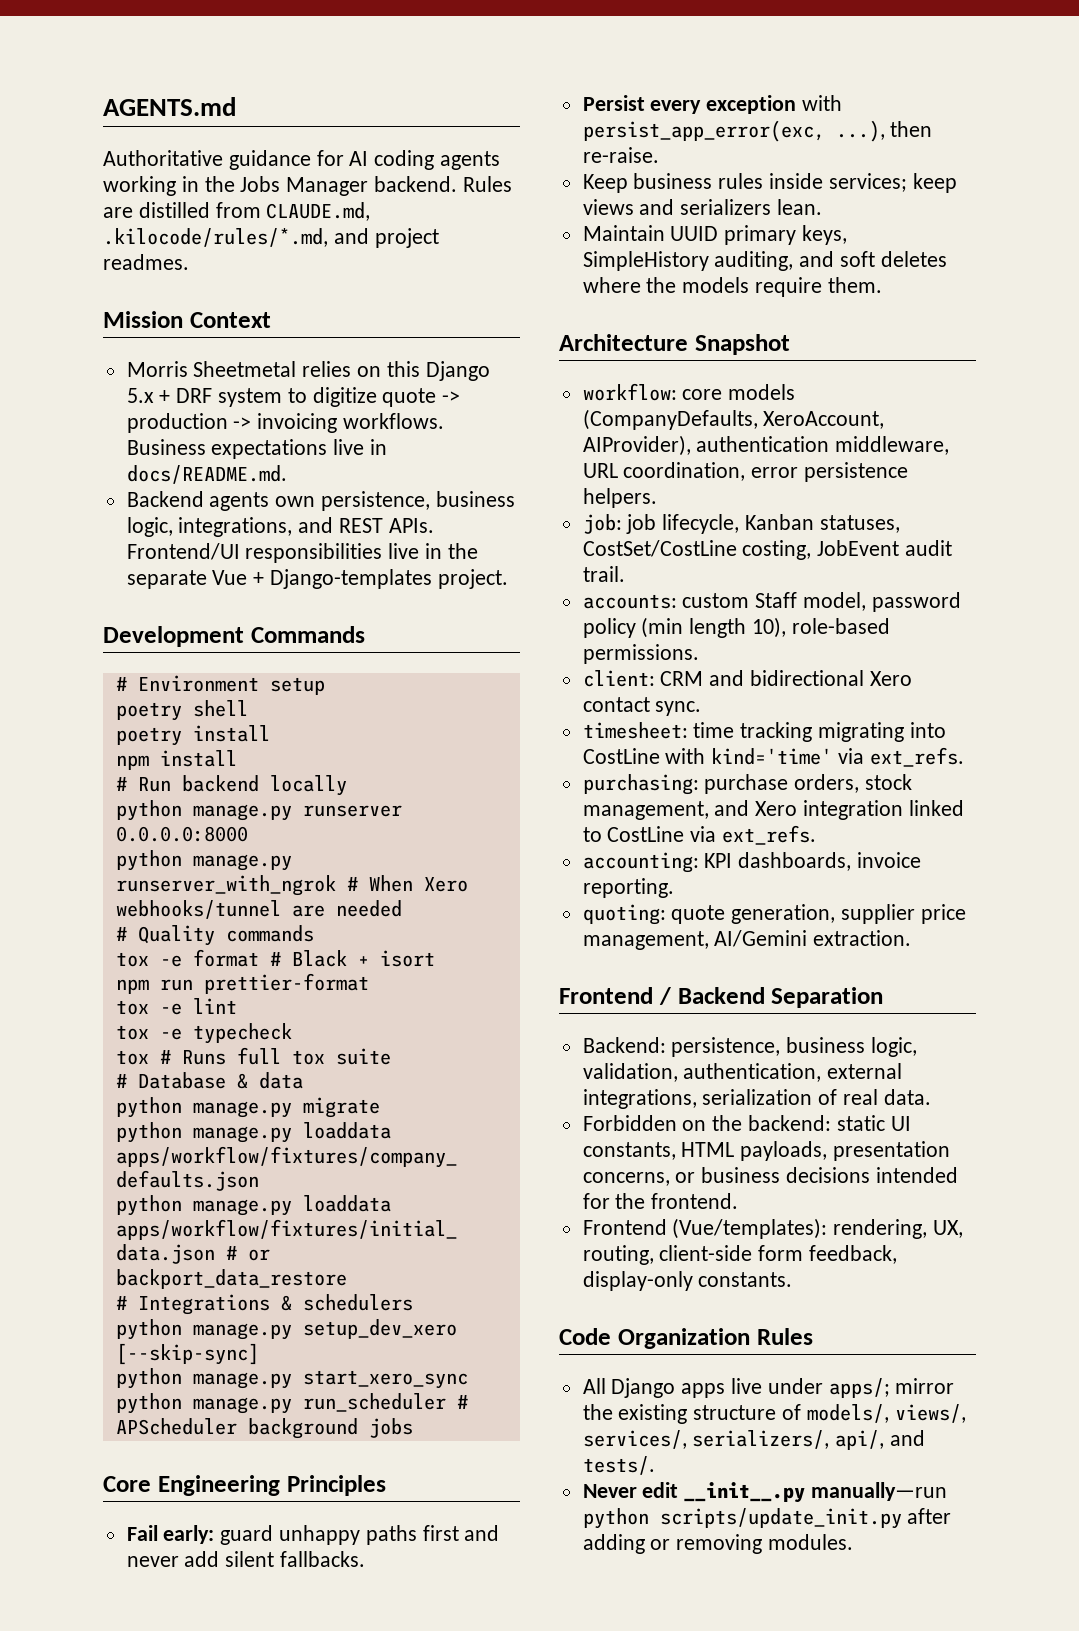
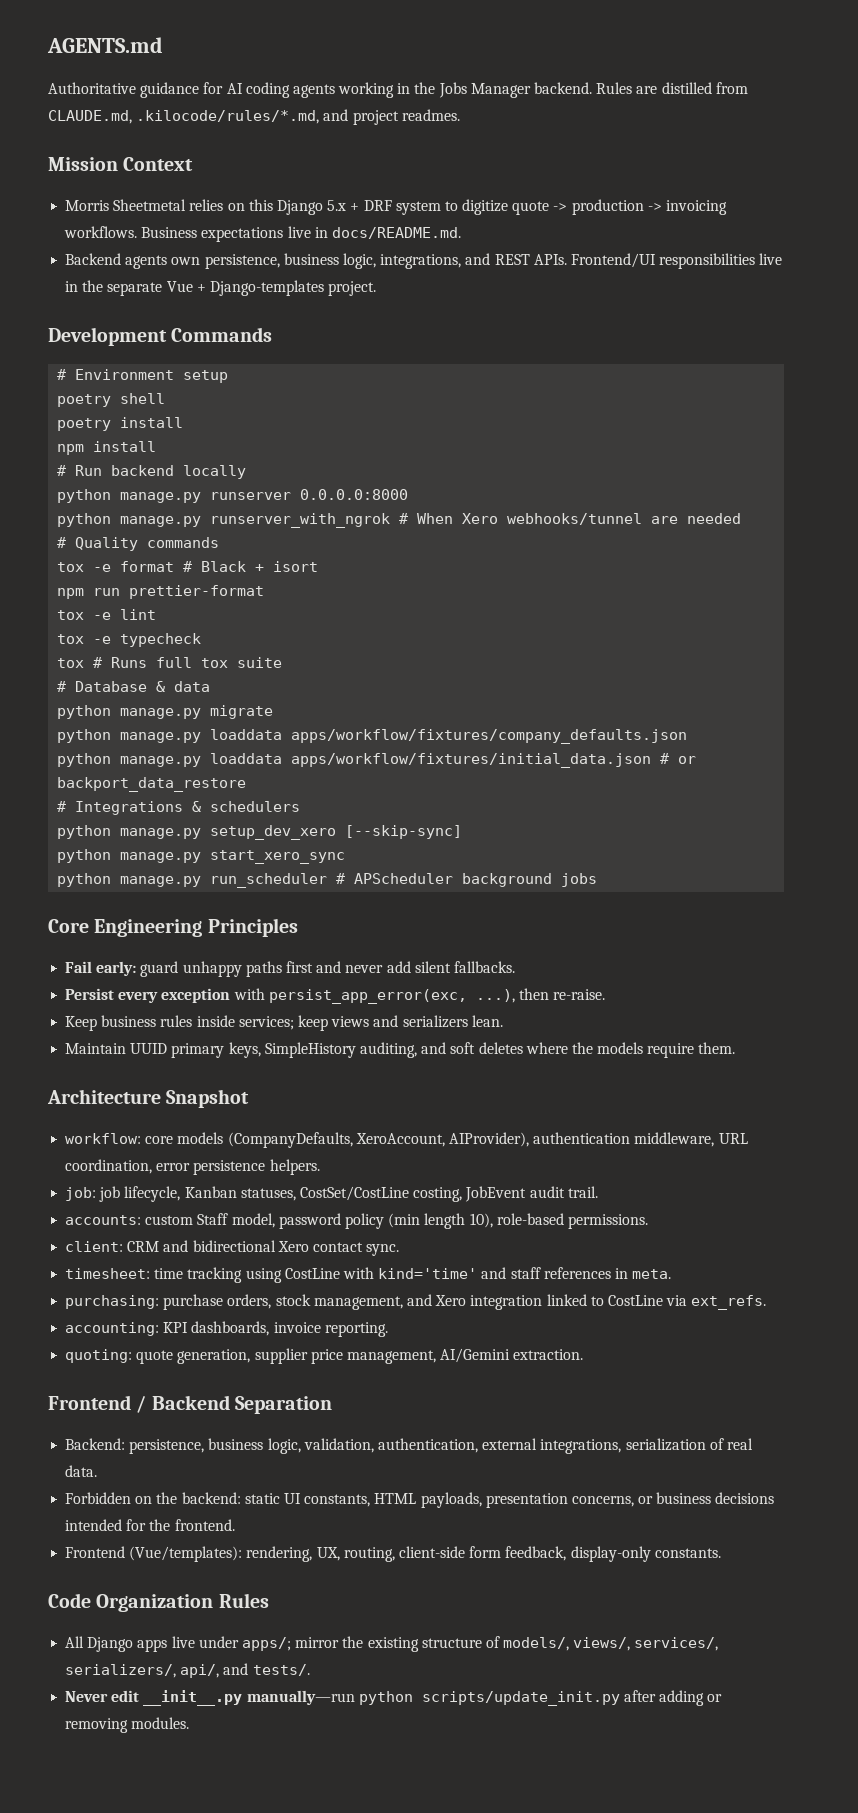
[818,722,946,742] migrating into -> [245,1268,282,1283] using
[838,747,964,767] via ext_refs. -> [481,1267,672,1279] and staff references in meta.

